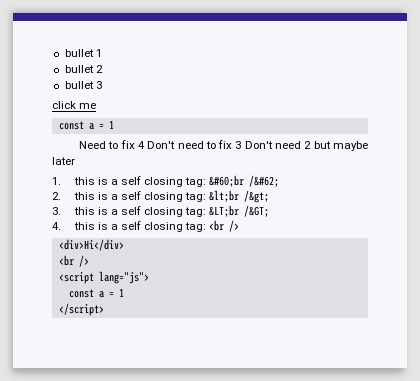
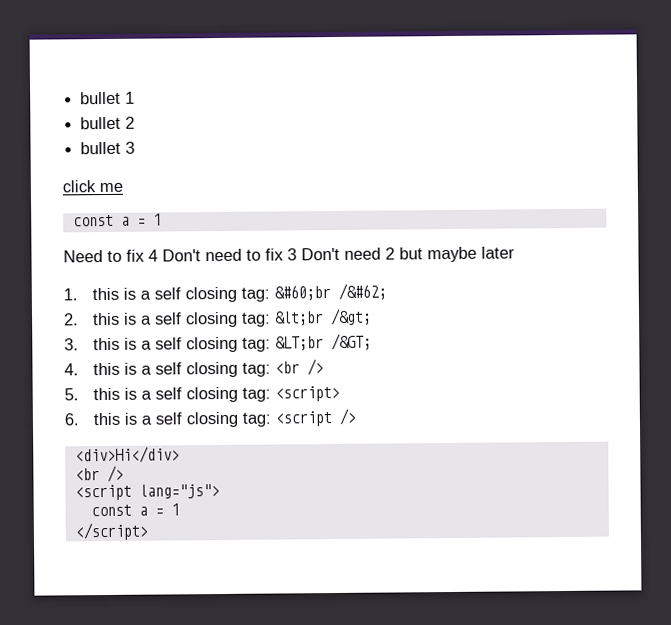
(240, 226) none -> [64,385,340,403] [64,408,356,428] // 5. this is a self closing tag: <script> // 6. this is a self closing tag: <script />

